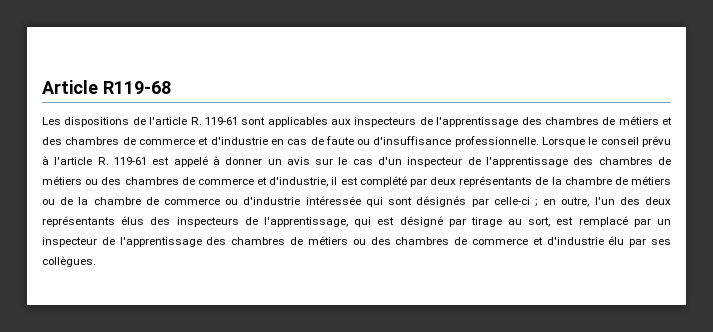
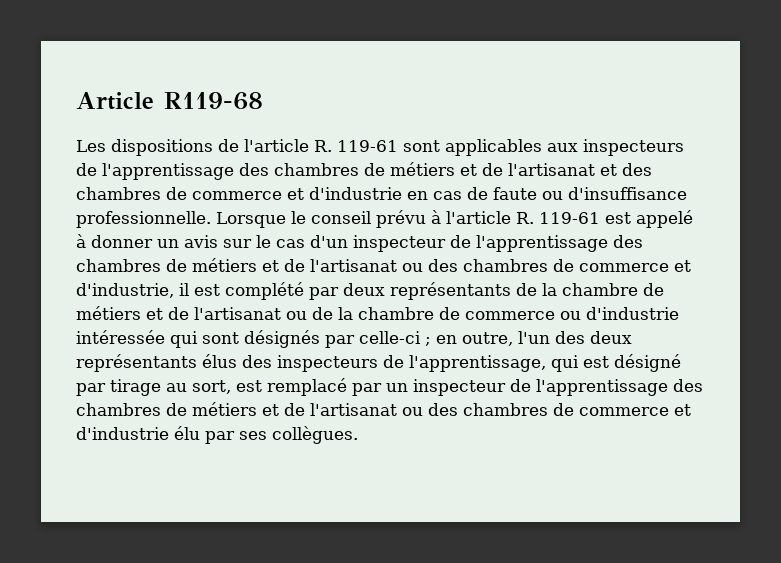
(672, 121) none -> [482,163,617,176] de l'artisanat et
(82, 180) none -> [262,259,397,272] et de l'artisanat
(671, 180) none -> [146,307,281,320] et de l'artisanat
(348, 240) none -> [262,403,397,416] et de l'artisanat

